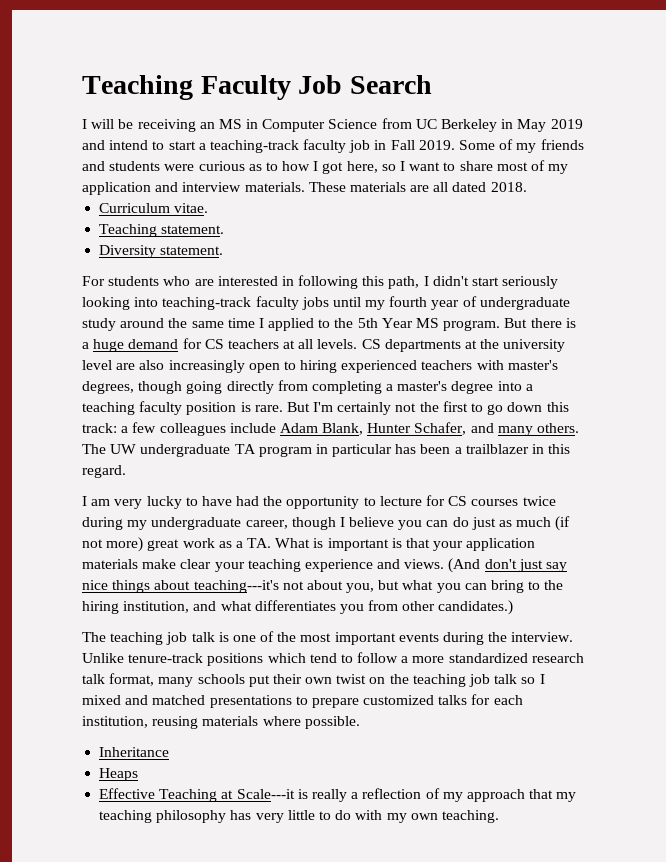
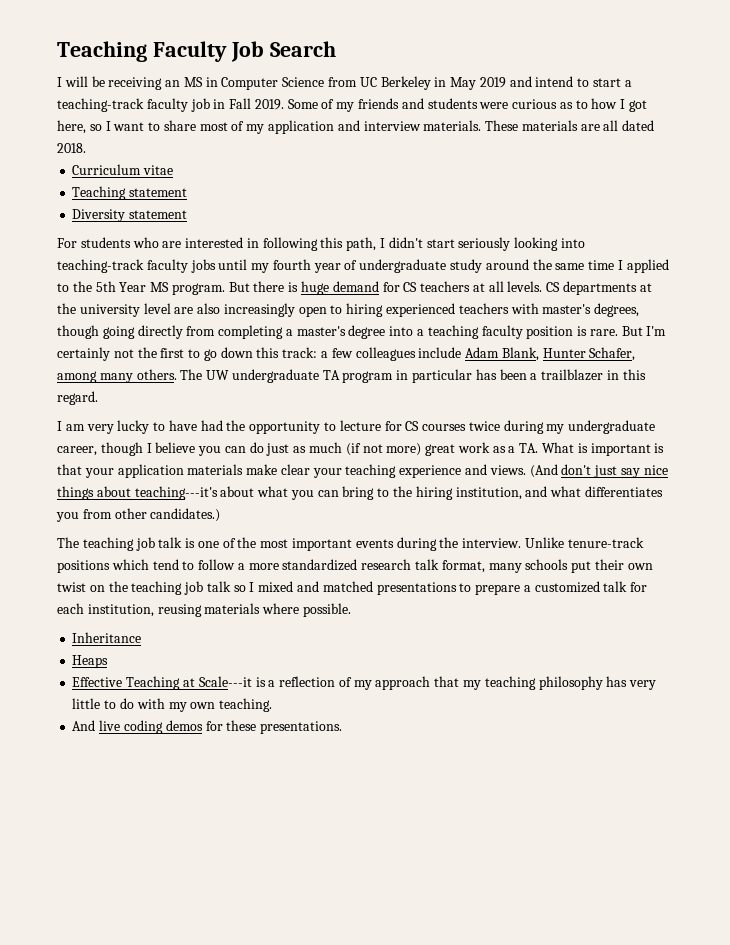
[174,203,209,213] [99,224,225,237] vitae. // Teaching statement. -> [143,165,174,175] [72,186,188,200] vitae // Teaching statement
[160,246,224,255] statement. -> [129,210,188,219] statement
[82,342,89,349] a -> (299, 287) none
[470,423,494,433] and -> [57,371,97,383] among
[282,580,400,593] not about you, but -> [220,486,255,497] about
[363,695,468,705] customized talks -> [523,581,628,593] a customized talk
[311,789,347,802] really -> (266, 682) none
(499, 816) none -> [72,720,343,734] // And live coding demos for these presentations.

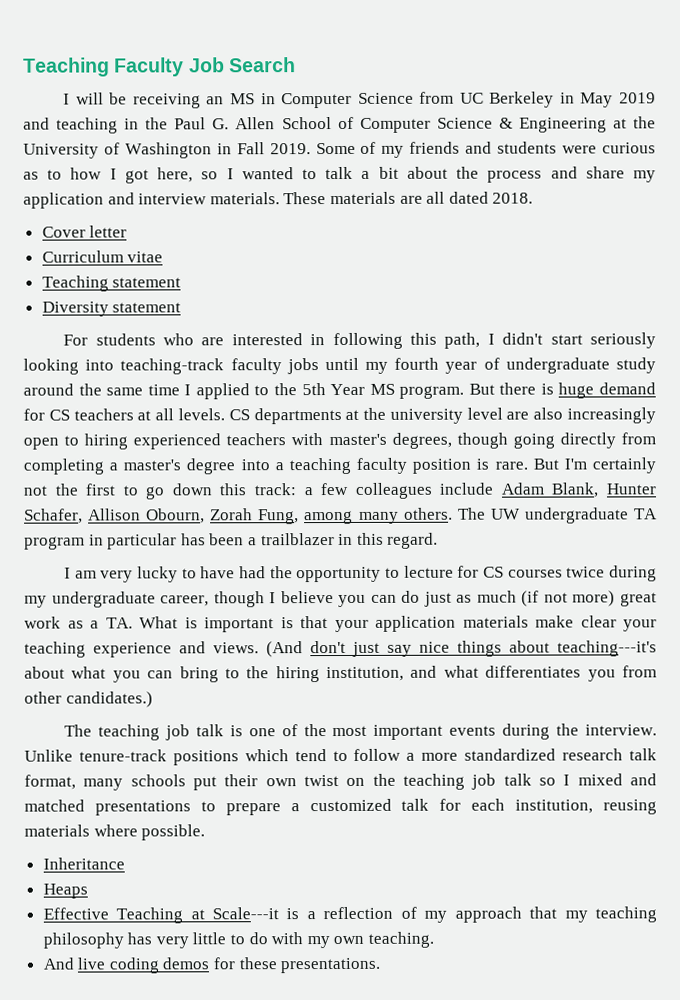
[535,76,632,87] [57,98,210,112] intend to start a teaching-track faculty job -> [56,116,656,134] [23,142,212,159] teaching in the Paul G. Allen School of Computer Science & Engineering at the University of Washington
[113,120,245,131] want to share most of -> [241,166,625,183] wanted to talk a bit about the process and share
(86, 148) none -> [41,225,128,238] // Cover letter
(636, 354) none -> [88,508,300,525] Allison Obourn, Zorah Fung,

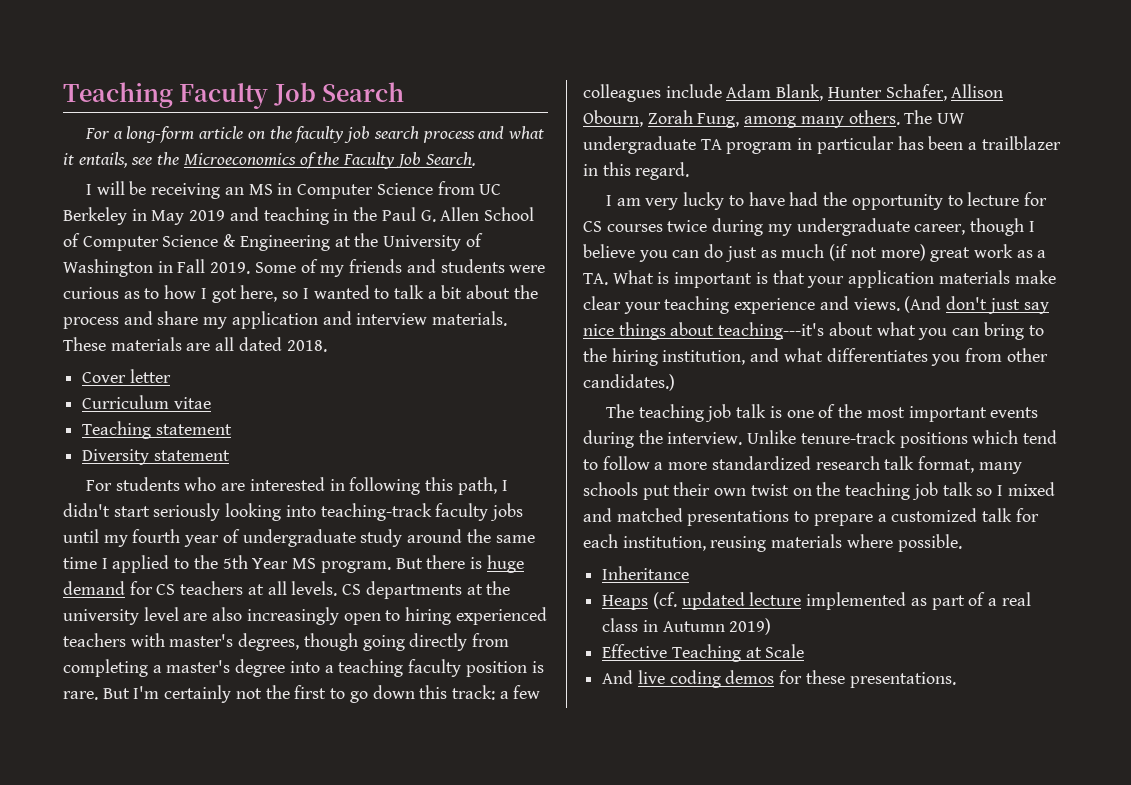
(296, 65) none -> [85,126,545,143] [63,152,476,169] // For a long-form article on the faculty job search process and what it entails, see the Microeconomics of the Faculty Job Search.
[42,906,657,924] [42,931,435,949] // Effective Teaching at Scale---it is a reflection of my approach that my teaching philosophy has very little to do with my own teaching. -> [652,592,1031,610] [602,618,772,635] [602,644,805,662] (cf. updated lecture implemented as part of a real class in Autumn 2019) // Effective Teaching at Scale

